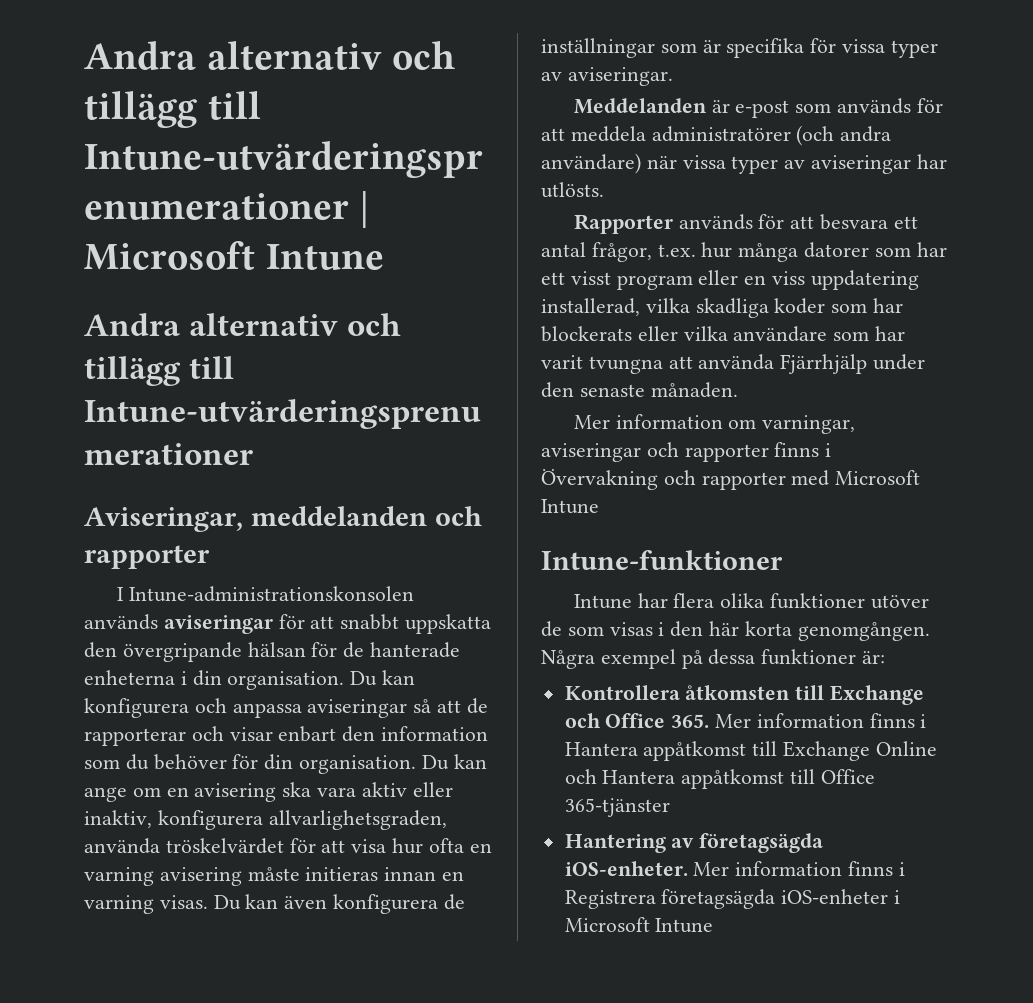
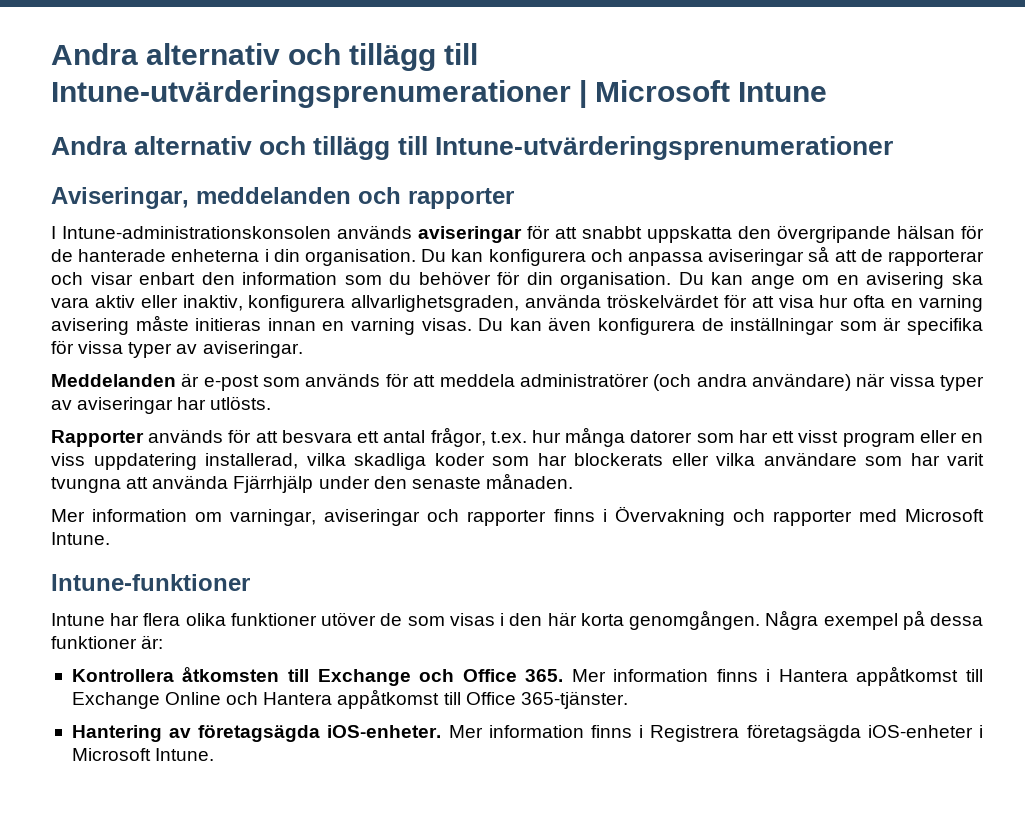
[541,499,599,514] Intune -> [51,532,110,545] Intune.
[564,798,670,817] 365-tjänster -> [520,691,628,709] 365-tjänster.
[655,918,714,933] Intune -> [155,748,215,761] Intune.

